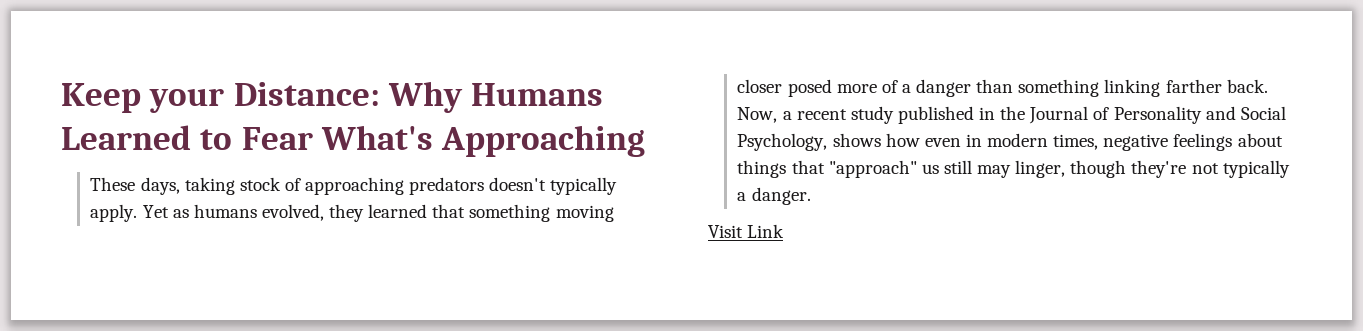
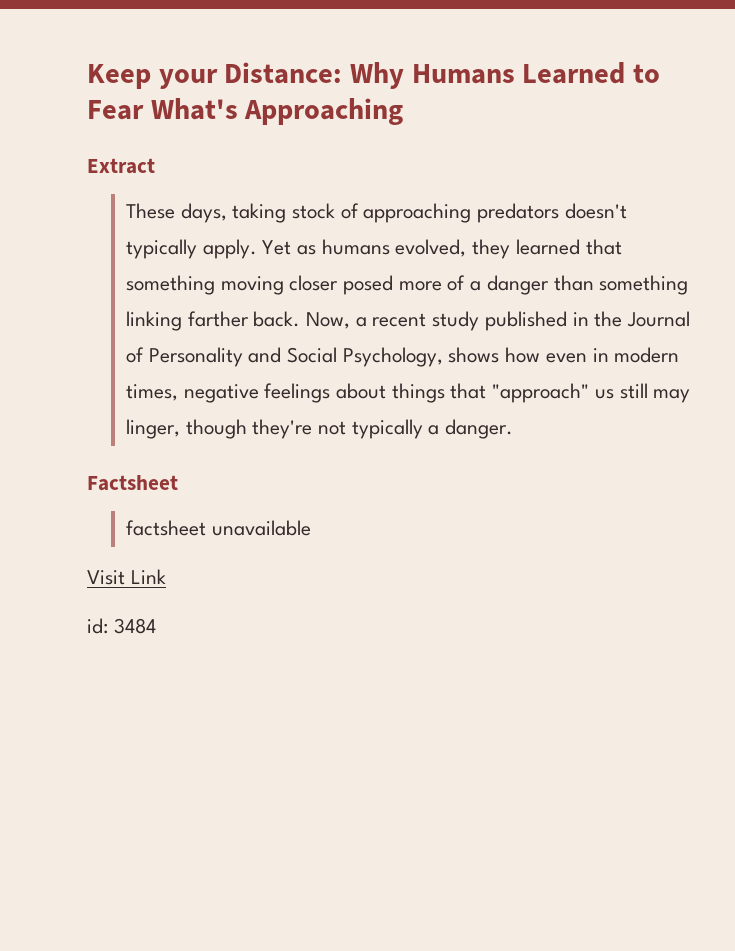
(646, 141) none -> [87,158,155,174] // Extract
(811, 196) none -> [87,475,178,491] [126,520,311,536] // Factsheet // factsheet unavailable
(785, 231) none -> [87,618,156,634] // id: 3484

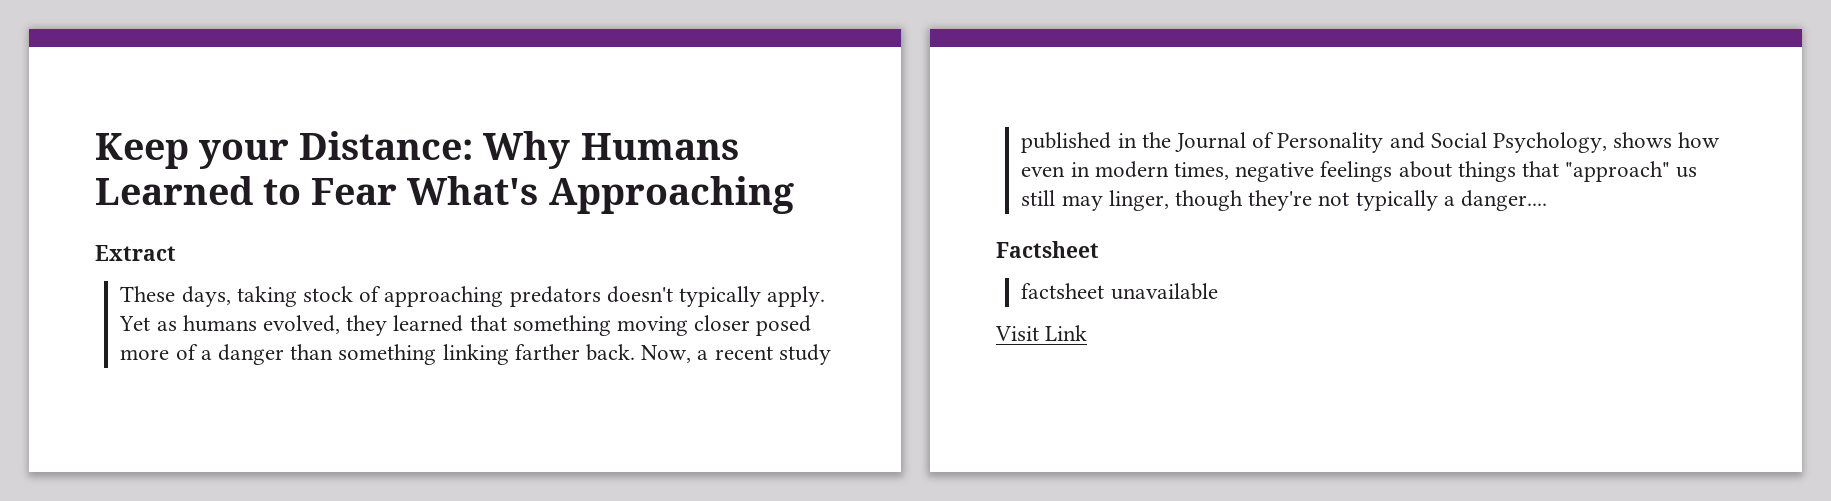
[445,419,514,439] danger. -> [1461,190,1548,211] danger....
[87,618,156,634] // id: 3484 -> (1088, 333) none

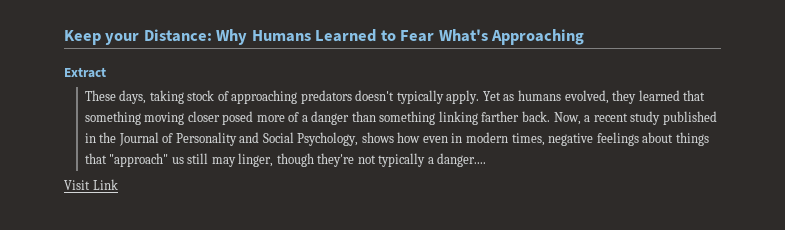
[996,241,1099,258] [1021,283,1218,300] // Factsheet // factsheet unavailable -> (487, 160) none

